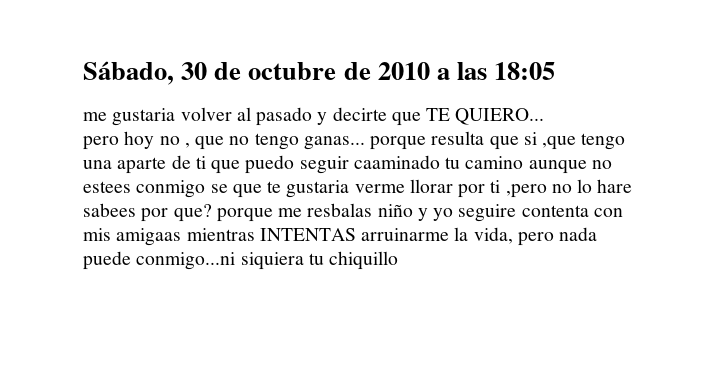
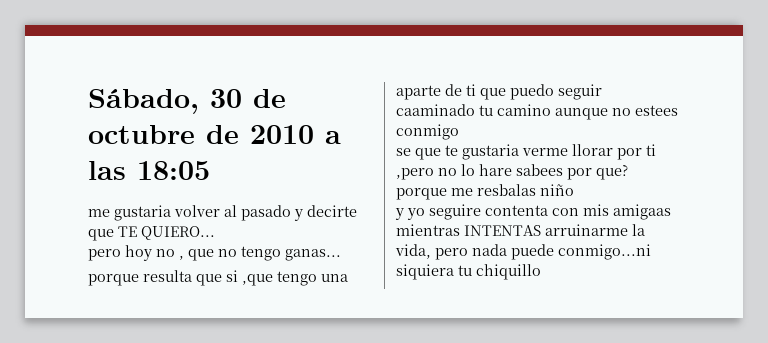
(365, 143) none -> (341, 255) //
(206, 189) none -> (459, 132) //
(413, 210) none -> (574, 190) //

